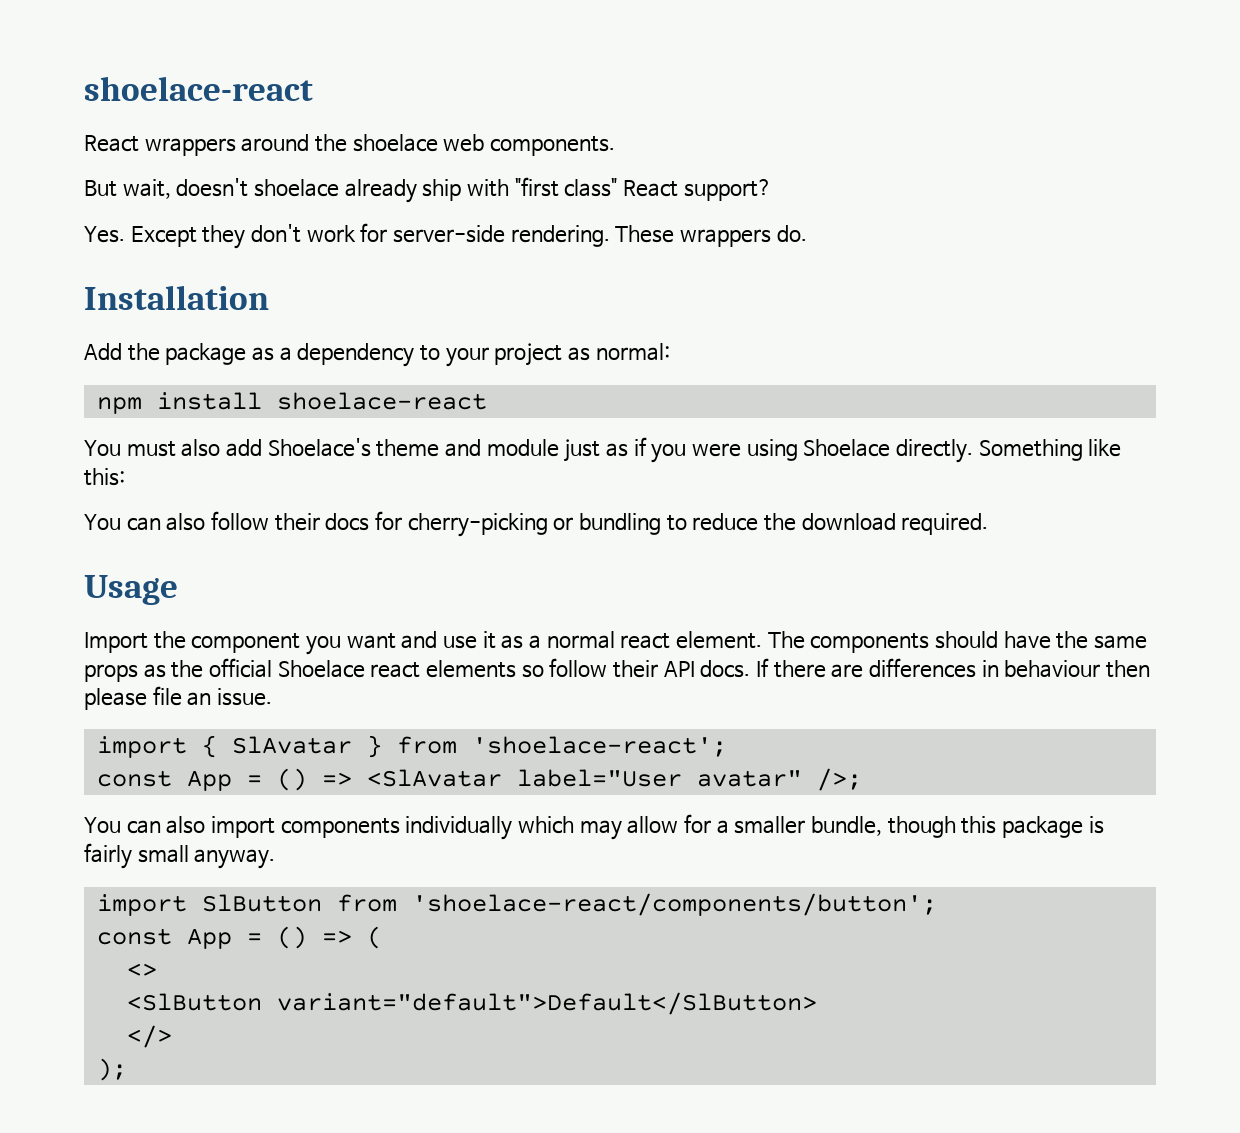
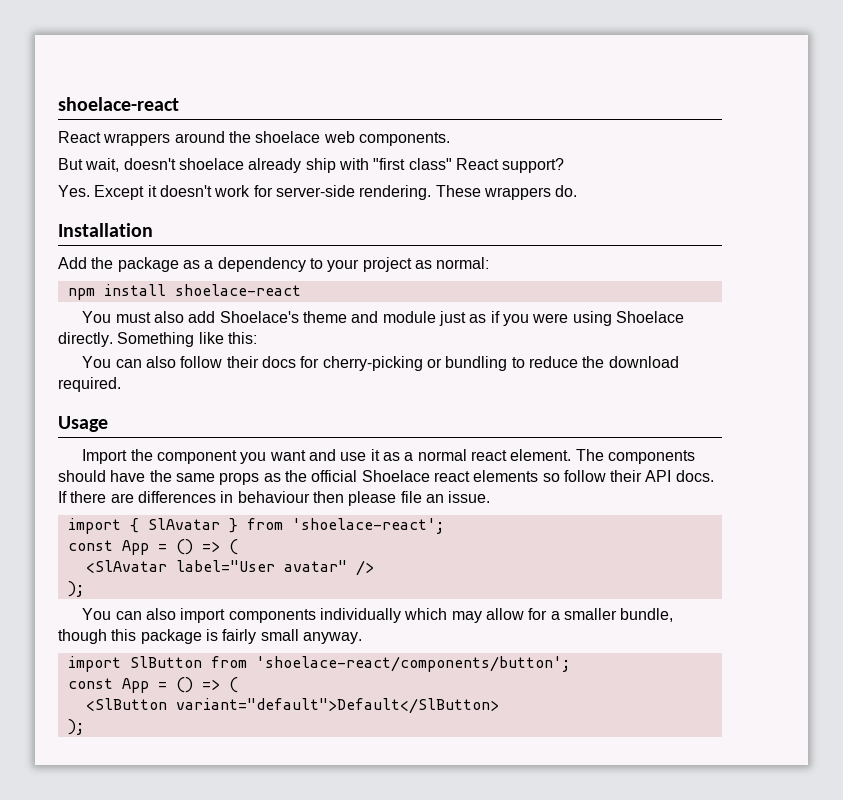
[202,224,301,249] they don't -> [147,185,212,197] it doesn't
(352, 779) none -> [228,539,238,555] ( //
[816,768,862,791] />; -> [355,560,374,576] [67,581,84,597] /> // );
[126,963,157,977] // <> -> (238, 685) none
[126,1025,172,1048] // </> -> (499, 706) none

